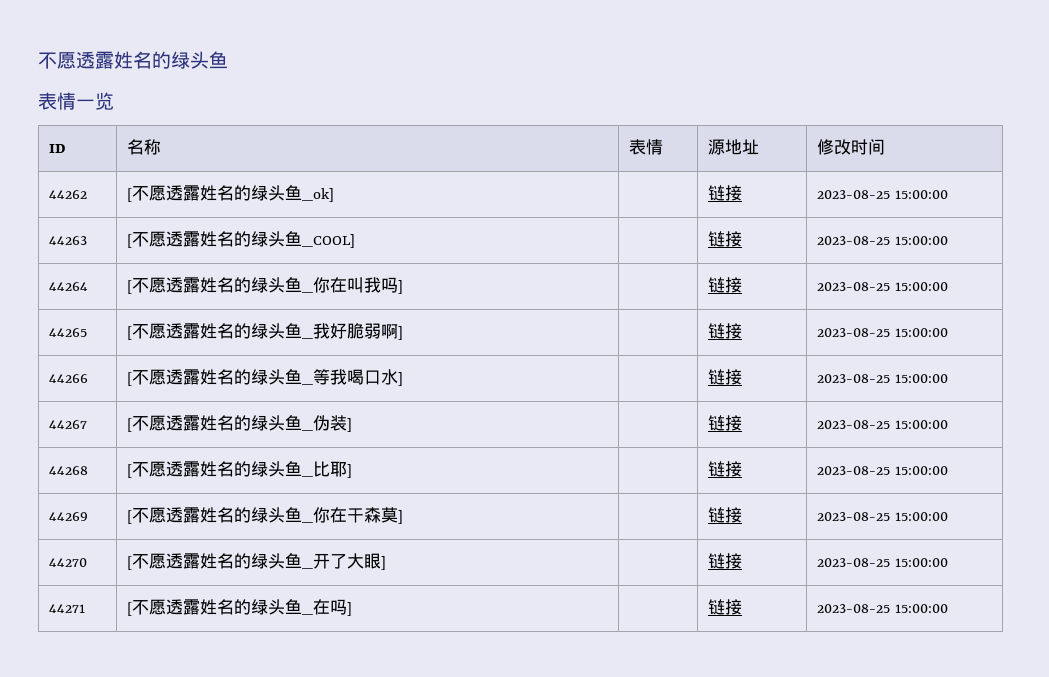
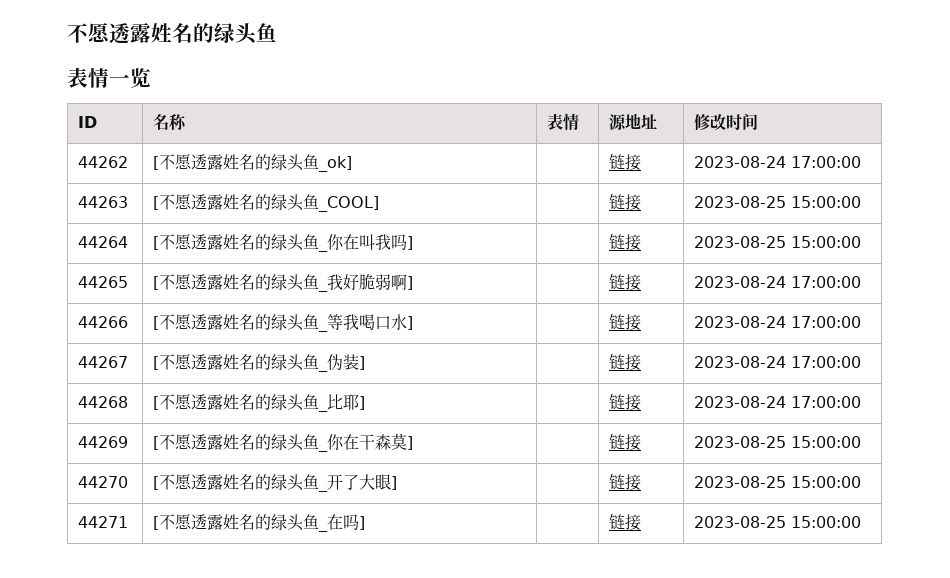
[817,190,948,199] 2023-08-25 15:00:00 -> [693,156,861,168] 2023-08-24 17:00:00
[817,328,948,337] 2023-08-25 15:00:00 -> [693,276,861,288] 2023-08-24 17:00:00
[817,374,948,383] 2023-08-25 15:00:00 -> [693,316,861,328] 2023-08-24 17:00:00
[817,420,948,429] 2023-08-25 15:00:00 -> [693,356,861,368] 2023-08-24 17:00:00
[817,466,948,475] 2023-08-25 15:00:00 -> [693,396,861,408] 2023-08-24 17:00:00

